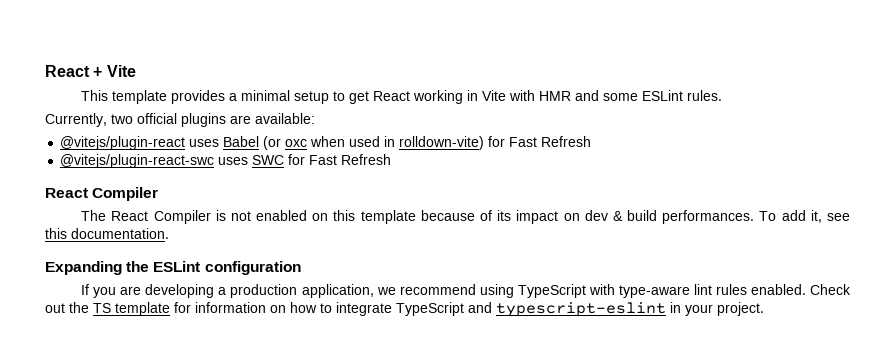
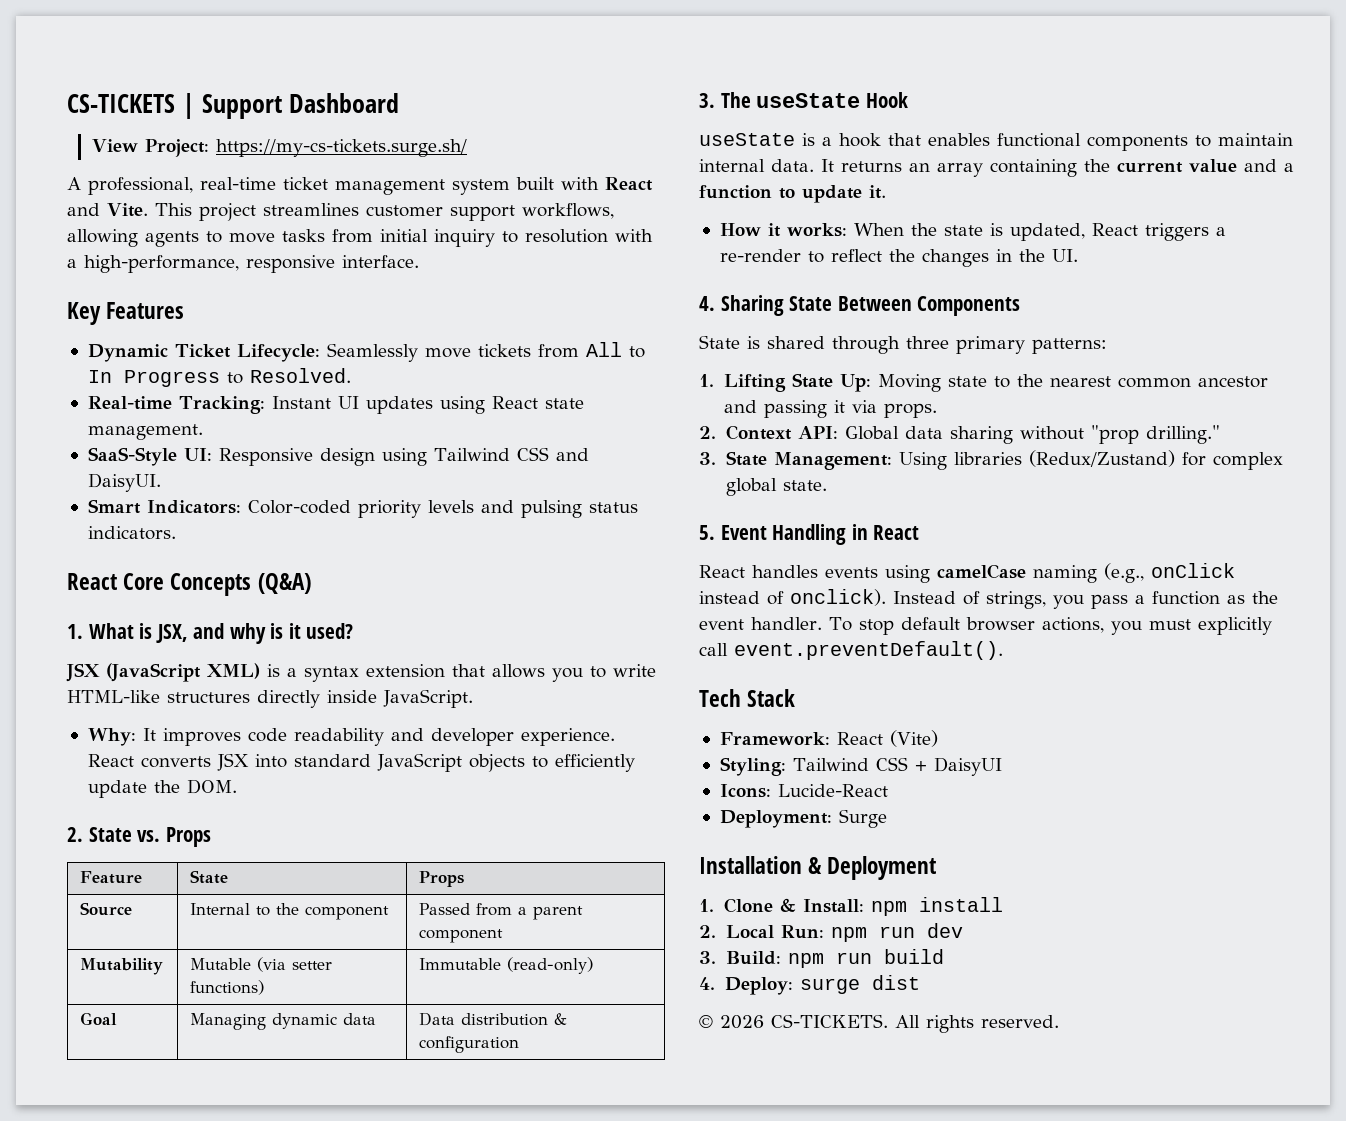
[45,65,136,77] [81,90,723,104] [45,113,315,127] [60,136,592,150] [60,154,392,168] [45,187,159,201] [81,210,851,224] [45,228,169,239] [45,261,301,275] [81,284,852,298] [45,302,764,317] React + Vite // This template provides a minimal setup to get React working in Vite with HMR and some ESLint rules. // Currently, two official plugins are available: // @vitejs/plugin-react uses Babel (or oxc when used in rolldown-vite) for Fast Refresh // @vitejs/plugin-react-swc uses SWC for Fast Refresh // React Compiler // The React Compiler is not enabled on this template because of its impact on dev & build performances. To add it, see this documentation. // Expanding the ESLint configuration // If you are developing a production application, we recommend using TypeScript with type-aware lint rules enabled. Check out the TS template for information on how to integrate TypeScript and typescript-eslint in your project. -> [67,93,400,119] [91,139,467,157] [67,177,653,195] [67,203,614,221] [67,229,653,247] [67,255,419,273] [67,302,185,325] [87,342,645,362] [87,368,351,387] [87,396,584,414] [87,424,203,440] [87,447,589,466] [87,473,161,492] [87,499,638,518] [87,526,176,540] [67,573,311,596] [67,623,354,644] [66,663,657,682] [67,689,473,708] [87,728,615,746] [87,753,635,772] [87,779,237,798] [67,827,211,847] [80,871,143,884] [190,870,229,884] [419,871,465,887] [80,902,133,916] [190,903,390,920] [419,903,584,920] [419,929,504,943] [80,958,164,975] [190,957,333,972] [190,980,265,995] [419,957,594,974] [80,1012,118,1025] [190,1013,377,1030] [419,1012,568,1026] [419,1036,520,1053] [699,92,908,108] [699,133,1293,151] [699,159,1294,177] [699,185,886,203] [719,223,1226,241] [719,249,1078,267] [699,295,1021,316] [699,335,1107,354] [699,373,1268,392] [723,400,937,418] [699,425,1220,444] [699,450,1283,470] [725,478,827,496] [699,524,920,545] [699,563,1235,583] [699,589,1278,609] [699,617,1272,635] [699,641,1003,660] [699,689,796,707] [719,730,938,747] [719,757,1002,776] [719,784,888,798] [719,809,887,828] [699,856,937,880] [699,897,1003,916] [699,923,963,942] [699,949,944,968] [699,975,920,995] [699,1014,1059,1033] CS-TICKETS | Support Dashboard // View Project: https://my-cs-tickets.surge.sh/ // A professional, real-time ticket management system built with React and Vite. This project streamlines customer support workflows, allowing agents to move tasks from initial inquiry to resolution with a high-performance, responsive interface. // Key Features // Dynamic Ticket Lifecycle: Seamlessly move tickets from All to In Progress to Resolved. // Real-time Tracking: Instant UI updates using React state management. // SaaS-Style UI: Responsive design using Tailwind CSS and DaisyUI. // Smart Indicators: Color-coded priority levels and pulsing status indicators. // React Core Concepts (Q&A) // 1. What is JSX, and why is it used? // JSX (JavaScript XML) is a syntax extension that allows you to write HTML-like structures directly inside JavaScript. // Why: It improves code readability and developer experience. React converts JSX into standard JavaScript objects to efficiently update the DOM. // 2. State vs. Props // Feature | State | Props // Source | Internal to the component | Passed from a parent component // Mutability | Mutable (via setter functions) | Immutable (read-only) // Goal | Managing dynamic data | Data distribution & configuration // 3. The useState Hook // useState is a hook that enables functional components to maintain internal data. It returns an array containing the current value and a function to update it. // How it works: When the state is updated, React triggers a re-render to reflect the changes in the UI. // 4. Sharing State Between Components // State is shared through three primary patterns: // 1. Lifting State Up: Moving state to the nearest common ancestor and passing it via props. // 2. Context API: Global data sharing without "prop drilling." // 3. State Management: Using libraries (Redux/Zustand) for complex global state. // 5. Event Handling in React // React handles events using camelCase naming (e.g., onClick instead of onclick). Instead of strings, you pass a function as the event handler. To stop default browser actions, you must explicitly call event.preventDefault(). // Tech Stack // Framework: React (Vite) // Styling: Tailwind CSS + DaisyUI // Icons: Lucide-React // Deployment: Surge // Installation & Deployment // 1. Clone & Install: npm install // 2. Local Run: npm run dev // 3. Build: npm run build // 4. Deploy: surge dist // © 2026 CS-TICKETS. All rights reserved.

